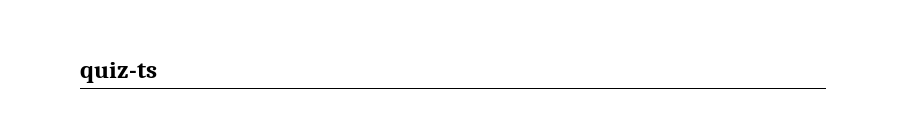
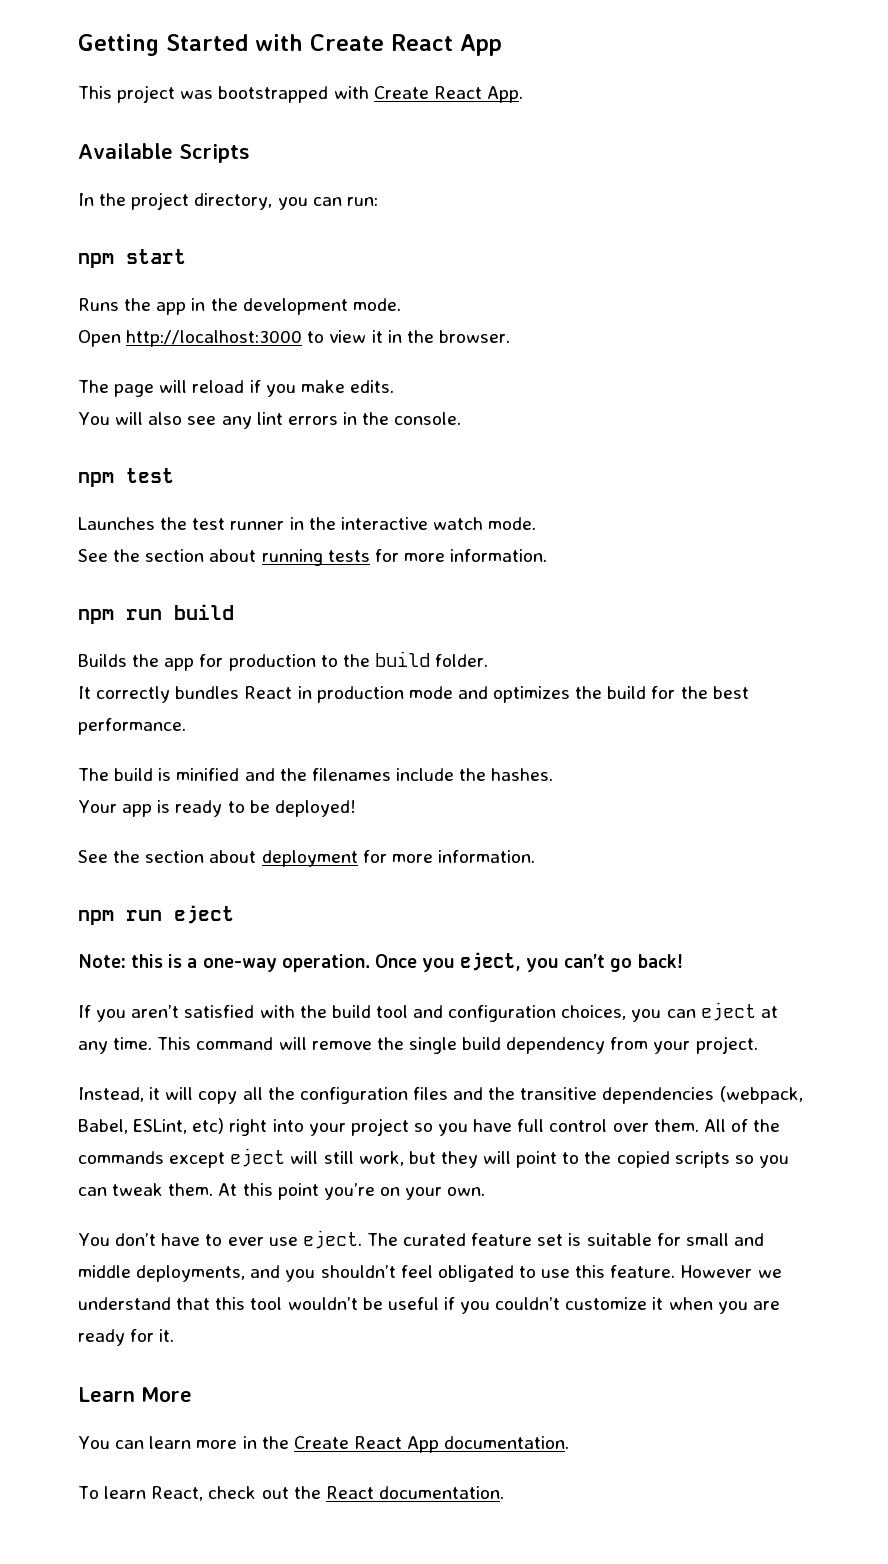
[80,62,157,83] quiz-ts -> [78,34,502,56] [78,85,523,103] [78,143,250,163] [78,192,378,210] [78,249,186,268] [78,298,401,315] [78,330,510,347] [78,380,394,397] [78,412,462,429] [78,468,174,487] [78,517,537,530] [78,549,548,566] [78,604,234,624] [78,651,489,671] [78,686,749,703] [78,718,186,735] [78,768,554,781] [78,800,356,817] [78,850,535,867] [78,905,234,925] [78,952,683,972] [78,1002,778,1022] [78,1036,758,1054] [78,1086,803,1104] [78,1118,781,1136] [78,1148,789,1168] [78,1183,486,1200] [78,1230,764,1249] [78,1265,782,1282] [78,1297,780,1314] [78,1329,175,1346] [78,1387,192,1402] [78,1436,570,1453] [78,1486,504,1501] Getting Started with Create React App // This project was bootstrapped with Create React App. // Available Scripts // In the project directory, you can run: // npm start // Runs the app in the development mode. // Open http://localhost:3000 to view it in the browser. // The page will reload if you make edits. // You will also see any lint errors in the console. // npm test // Launches the test runner in the interactive watch mode. // See the section about running tests for more information. // npm run build // Builds the app for production to the build folder. // It correctly bundles React in production mode and optimizes the build for the best performance. // The build is minified and the filenames include the hashes. // Your app is ready to be deployed! // See the section about deployment for more information. // npm run eject // Note: this is a one-way operation. Once you eject, you can’t go back! // If you aren’t satisfied with the build tool and configuration choices, you can eject at any time. This command will remove the single build dependency from your project. // Instead, it will copy all the configuration files and the transitive dependencies (webpack, Babel, ESLint, etc) right into your project so you have full control over them. All of the commands except eject will still work, but they will point to the copied scripts so you can tweak them. At this point you’re on your own. // You don’t have to ever use eject. The curated feature set is suitable for small and middle deployments, and you shouldn’t feel obligated to use this feature. However we understand that this tool wouldn’t be useful if you couldn’t customize it when you are ready for it. // Learn More // You can learn more in the Create React App documentation. // To learn React, check out the React documentation.

